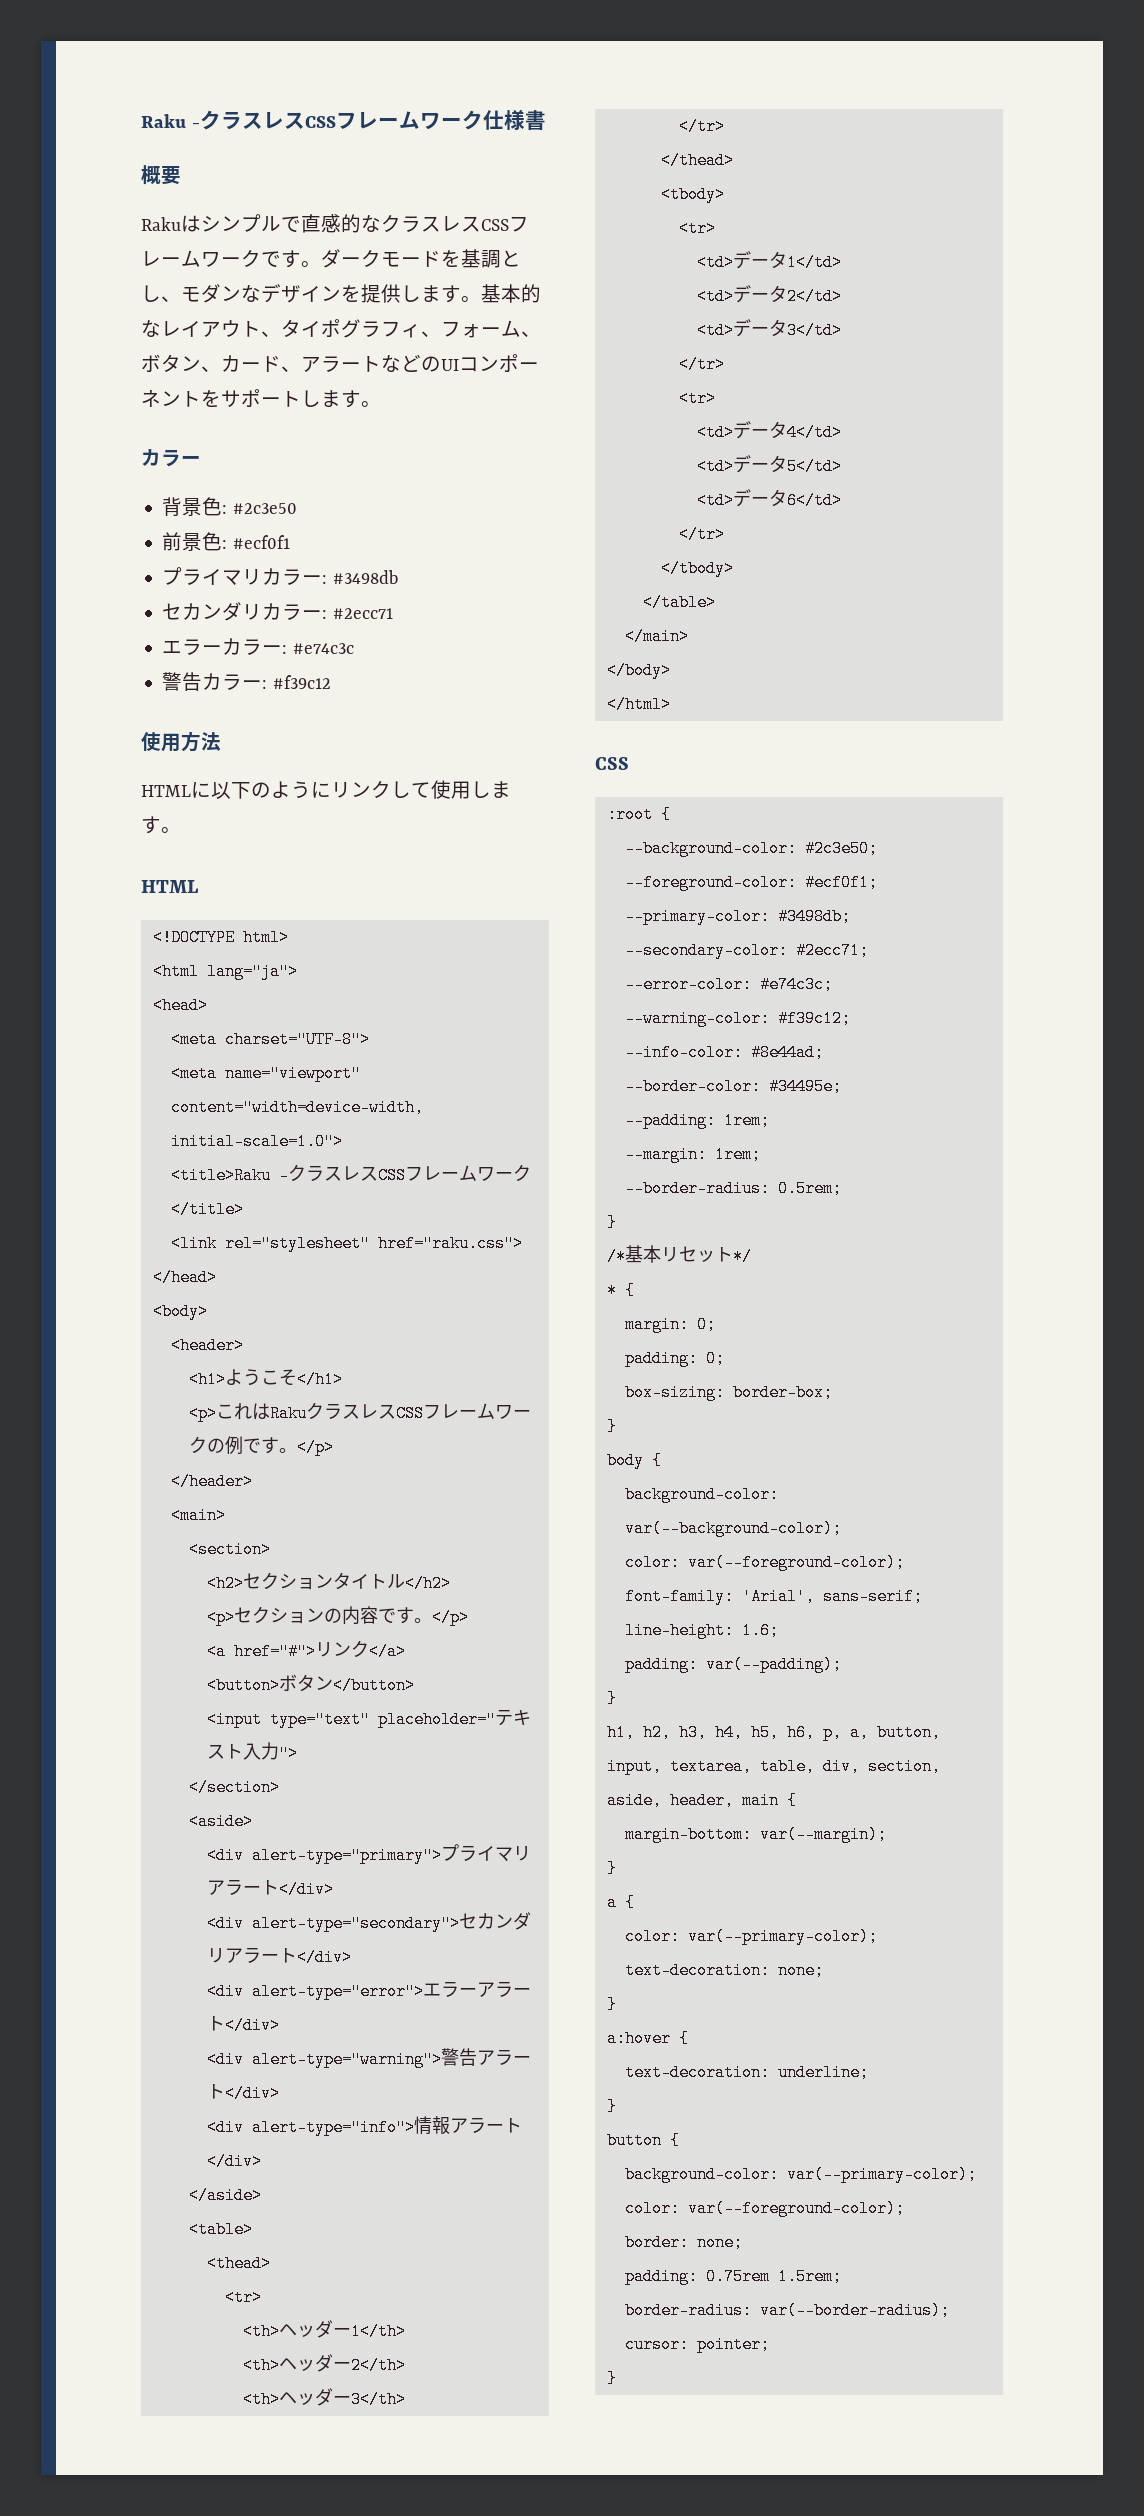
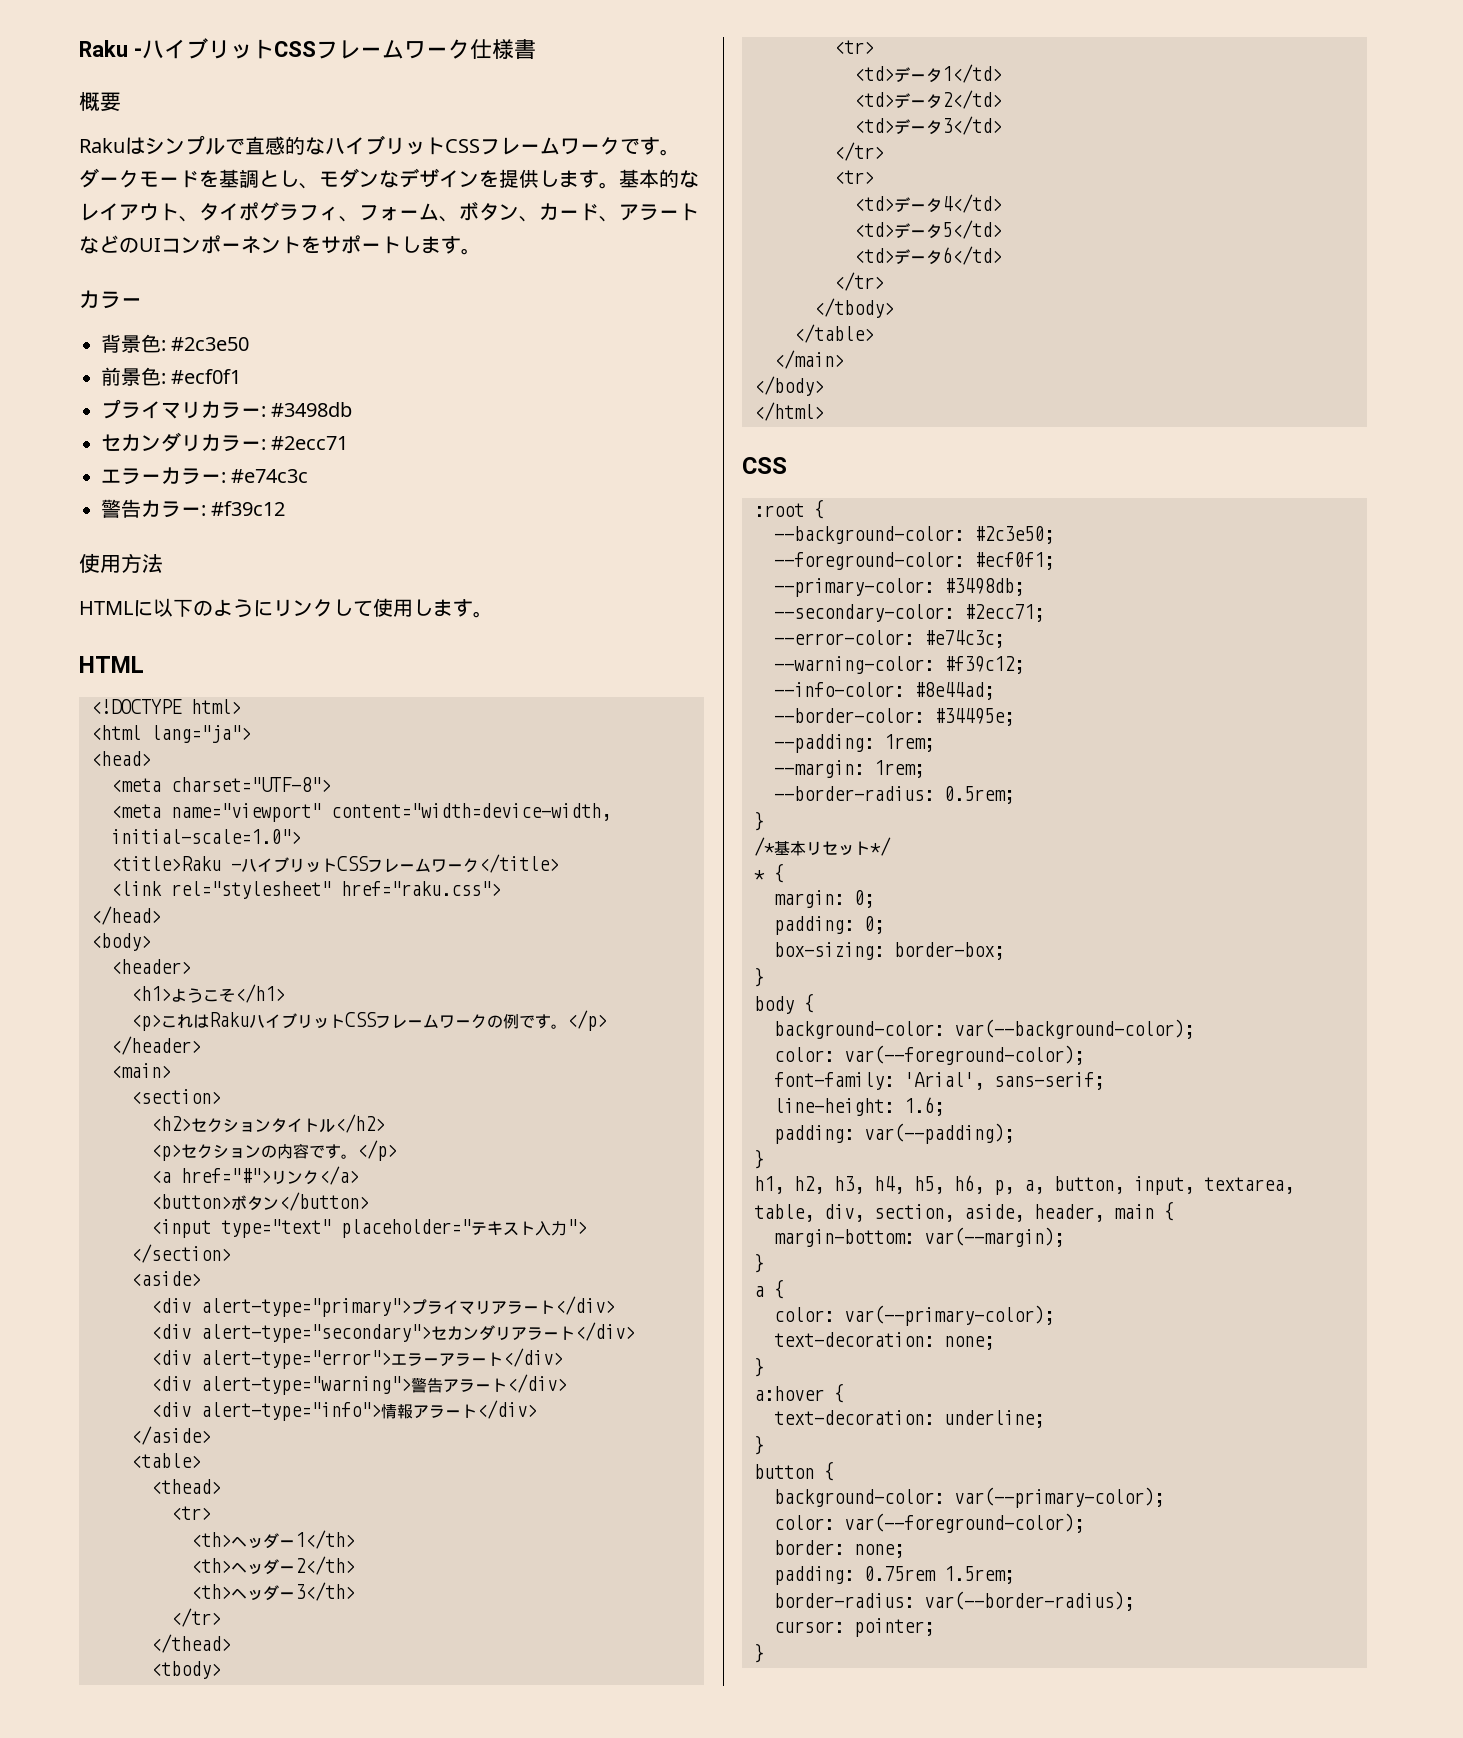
[199,110,305,130] クラスレス -> [141,38,274,59] ハイブリット
[381,214,481,232] クラスレス -> [325,135,445,155] ハイブリット
[287,1164,378,1182] クラスレス -> [241,857,337,873] ハイブリット
[305,1402,396,1420] クラスレス -> [249,1013,345,1029] ハイブリット

